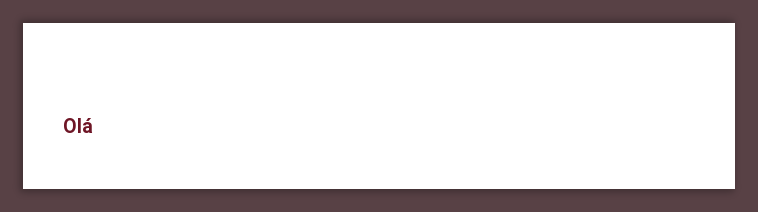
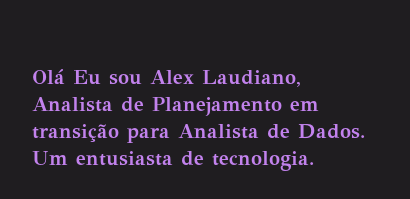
(93, 125) none -> [73,70,301,87] [32,97,319,116] [32,124,365,143] [32,151,314,171] Eu sou Alex Laudiano, Analista de Planejamento em transição para Analista de Dados. Um entusiasta de tecnologia.

